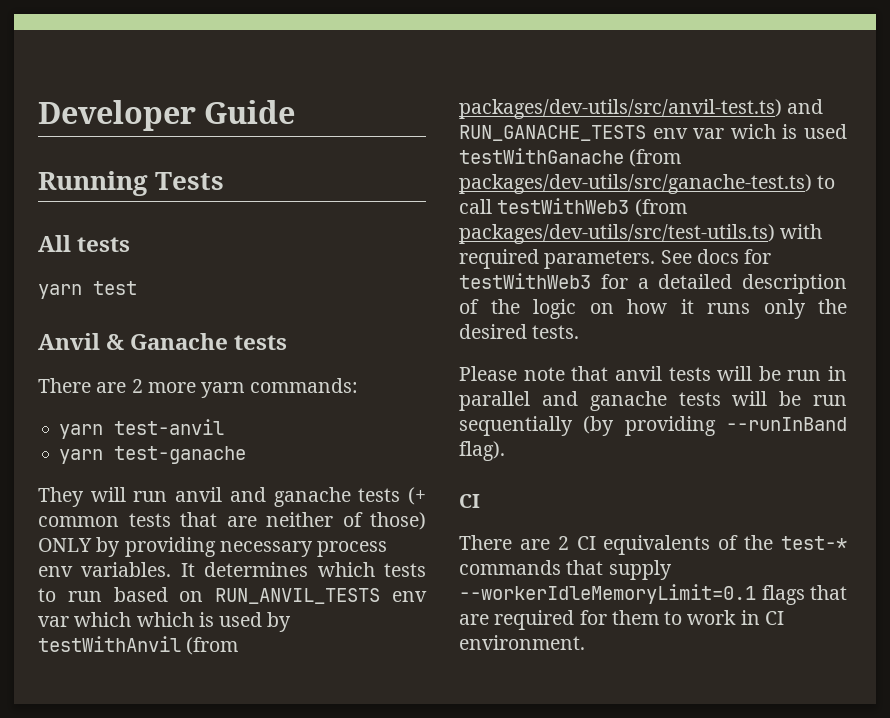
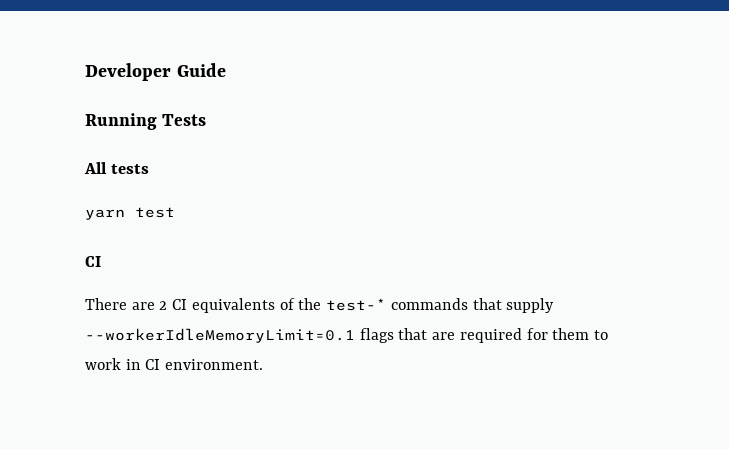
[38,333,288,350] [38,378,359,398] [59,419,225,439] [59,446,247,464] [38,487,426,507] [38,512,426,530] [38,537,388,557] [38,562,426,577] [38,587,428,604] [38,612,292,632] [38,636,239,655] [459,99,824,119] [459,124,847,141] [459,148,682,167] [459,174,836,194] [459,198,687,217] [459,224,823,244] [459,249,772,269] [459,273,847,294] [459,299,847,319] [459,324,580,339] [459,366,847,381] [459,391,847,411] [459,416,847,436] [459,441,505,461] // Anvil & Ganache tests // There are 2 more yarn commands: // yarn test-anvil // yarn test-ganache // They will run anvil and ganache tests (+ common tests that are neither of those) ONLY by providing necessary process env variables. It determines which tests to run based on RUN_ANVIL_TESTS env var which which is used by testWithAnvil (from packages/dev-utils/src/anvil-test.ts) and RUN_GANACHE_TESTS env var wich is used testWithGanache (from packages/dev-utils/src/ganache-test.ts) to call testWithWeb3 (from packages/dev-utils/src/test-utils.ts) with required parameters. See docs for testWithWeb3 for a detailed description of the logic on how it runs only the desired tests. // Please note that anvil tests will be run in parallel and ganache tests will be run sequentially (by providing --runInBand flag). -> (175, 212) none

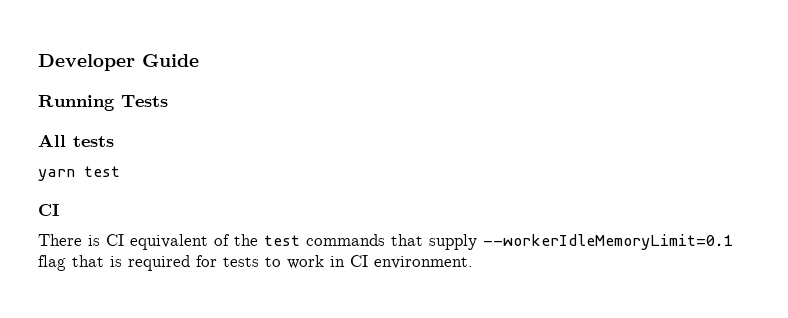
[131,298,275,313] are 2 CI equivalents -> [88,234,208,250] is CI equivalent
[326,298,387,311] test-* -> [264,235,300,246] test
[359,328,456,343] flags that are -> [38,255,122,271] flag that is
[552,328,590,340] them -> [223,257,259,267] tests

